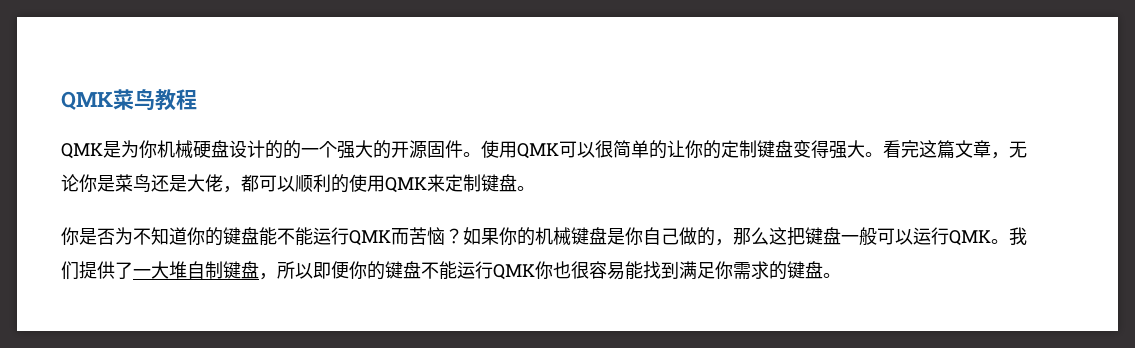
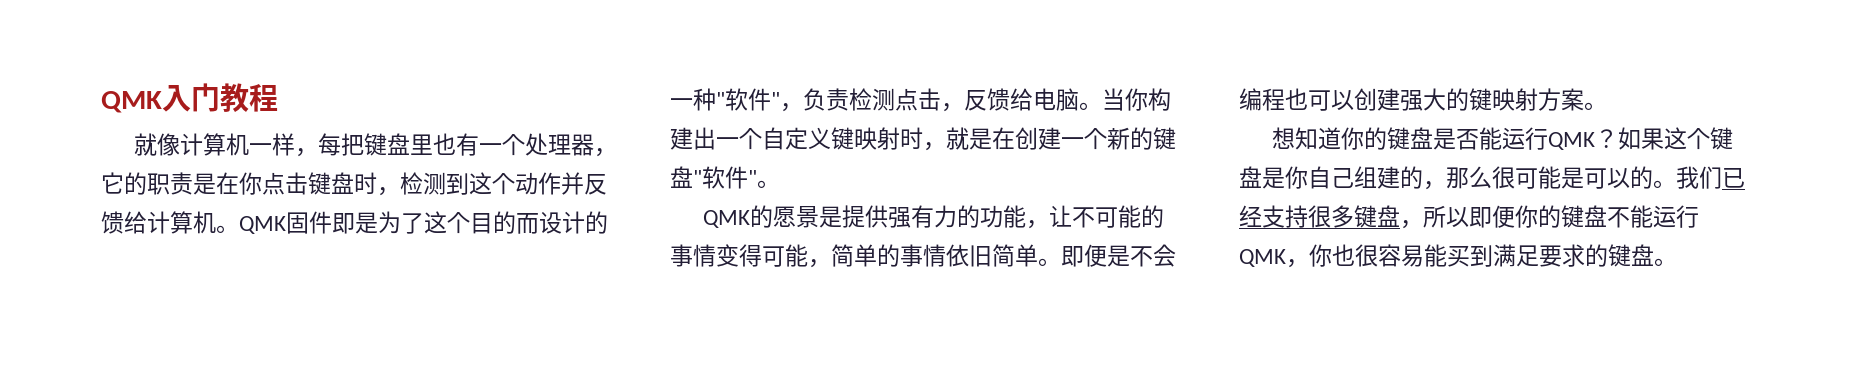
[61,89,155,111] QMK菜鸟 -> [101,83,220,113] QMK入门
[61,140,1027,159] [61,174,535,193] [61,227,151,245] QMK是为你机械硬盘设计的的一个强大的开源固件。使用QMK可以很简单的让你的定制键盘变得强大。看完这篇文章，无论你是菜鸟还是大佬，都可以顺利的使用QMK来定制键盘。 // 你是否为不 -> [133,133,617,157] [101,172,607,196] [101,211,608,234] [670,88,1171,112] [670,127,1176,151] [670,166,780,189] [702,205,1164,229] [670,244,1176,268] [1239,88,1607,111] [1271,127,1295,149] 就像计算机一样，每把键盘里也有一个处理器，它的职责是在你点击键盘时，检测到这个动作并反馈给计算机。QMK固件即是为了这个目的而设计的一种"软件"，负责检测点击，反馈给电脑。当你构建出一个自定义键映射时，就是在创建一个新的键盘"软件"。 // QMK的愿景是提供强有力的功能，让不可能的事情变得可能，简单的事情依旧简单。即便是不会编程也可以创建强大的键映射方案。 // 想
[259,227,445,246] 能不能运行QMK而苦恼 -> [1432,127,1595,150] 是否能运行QMK
[499,227,571,246] 你的机械 -> [1663,127,1710,150] 这个
[679,227,697,245] 做 -> [1354,166,1400,189] 组建
[769,227,1027,246] [61,261,223,280] 这把键盘一般可以运行QMK。我们提供了一大堆自制 -> [1492,166,1745,189] [1239,205,1354,228] 很可能是可以的。我们已经支持很多
(535, 272) none -> [1286,259,1309,268] ，
[643,261,751,279] 找到满足你需 -> [1447,244,1562,267] 买到满足要

